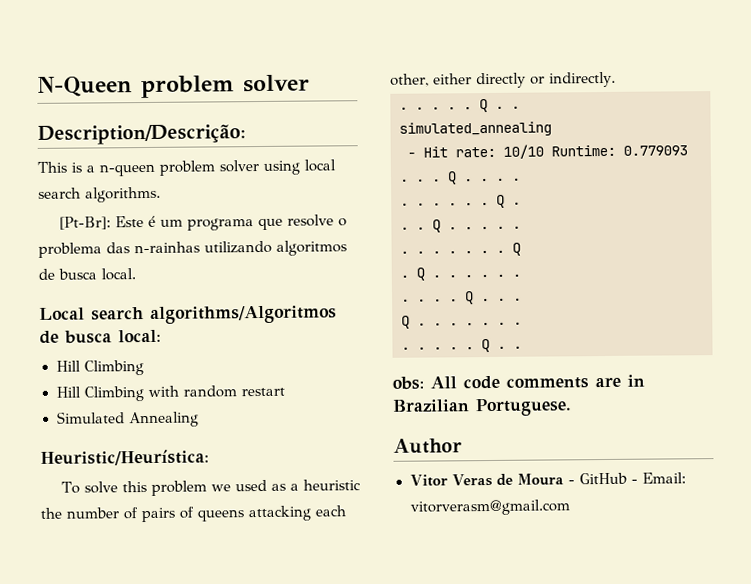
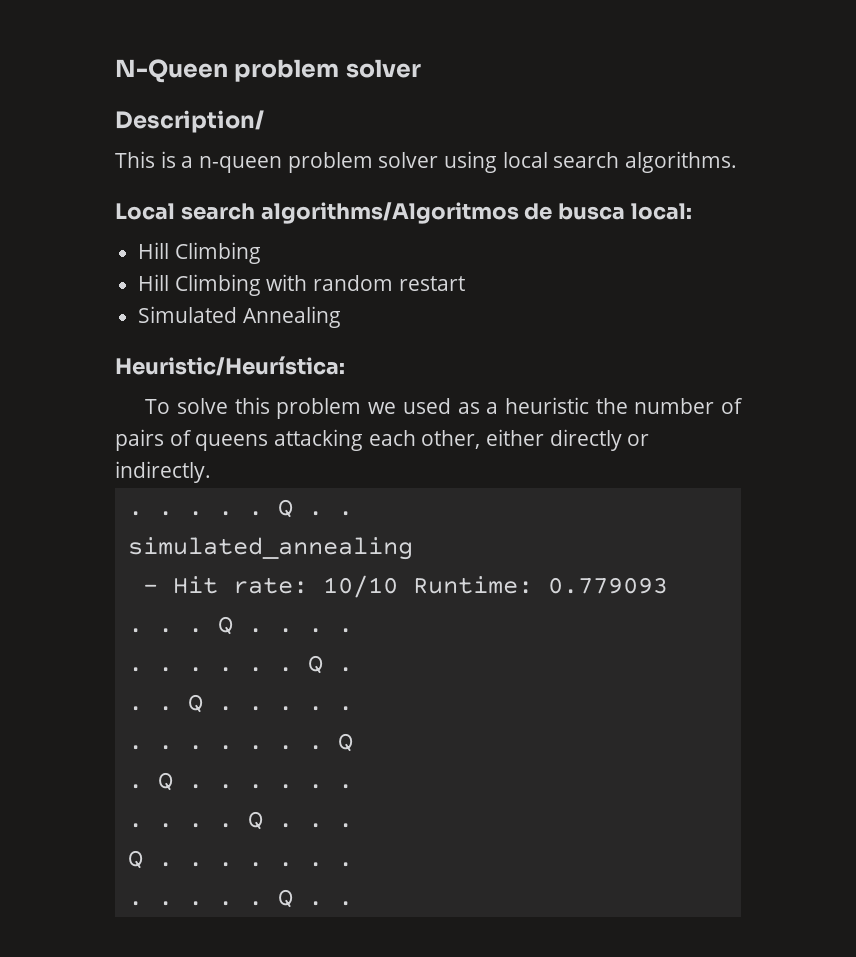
[37,124,246,145] Description/Descrição: -> [115,110,264,133] Description/
[58,214,347,231] [38,240,347,258] [38,268,136,281] // [Pt-Br]: Este é um programa que resolve o problema das n-rainhas utilizando algoritmos de busca local. -> (738, 162) none
[392,374,645,390] [392,398,572,417] [393,438,462,454] [409,472,687,487] [409,499,570,516] // obs: All code comments are in Brazilian Portuguese. // Author // Vitor Veras de Moura - GitHub - Email: vitorverasm@gmail.com -> (353, 903) none

